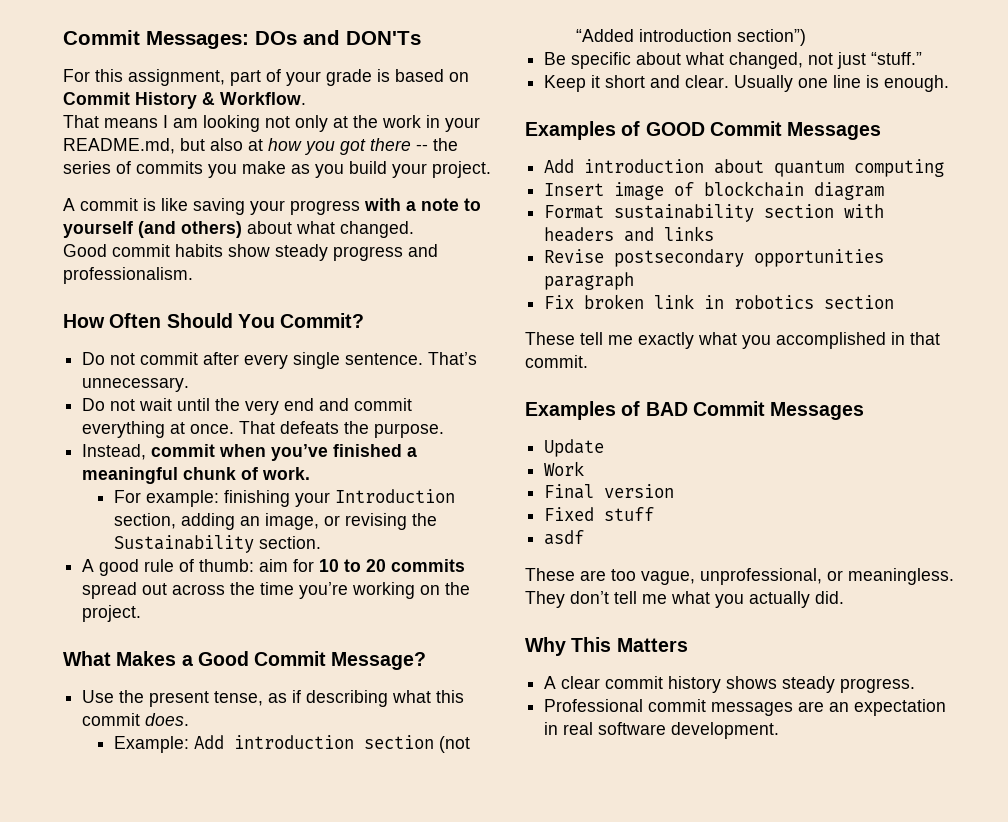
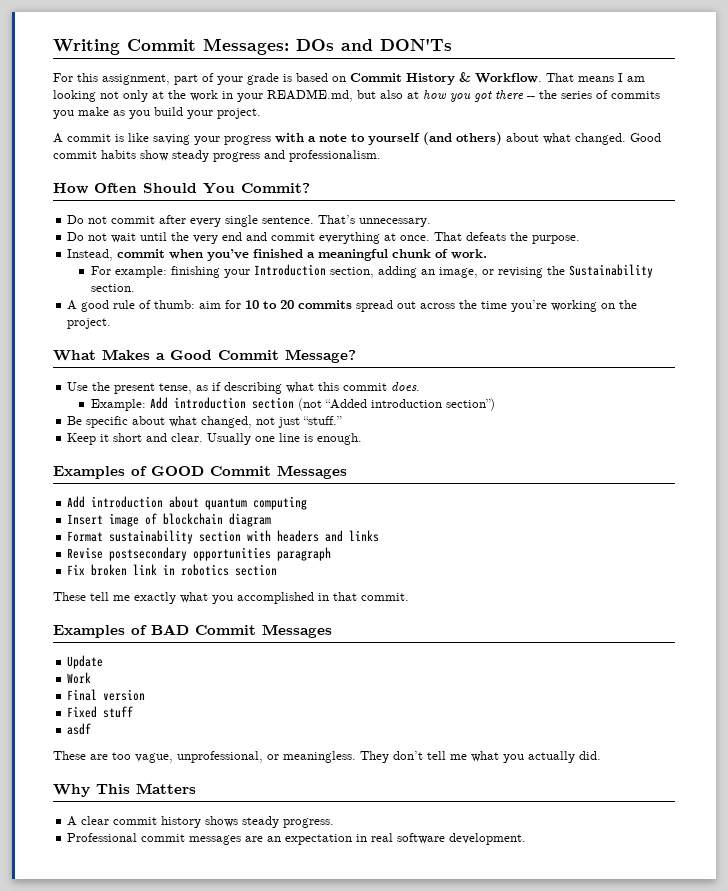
(63, 37) none -> [53,39,120,55] Writing
(306, 98) // -> (542, 78) none
(414, 229) // -> (626, 139) none

